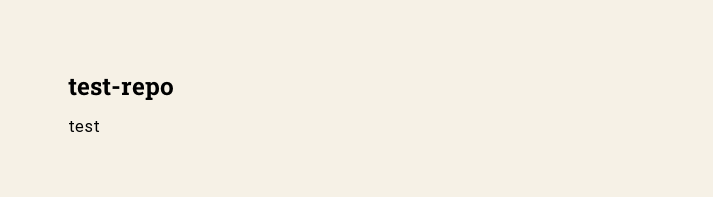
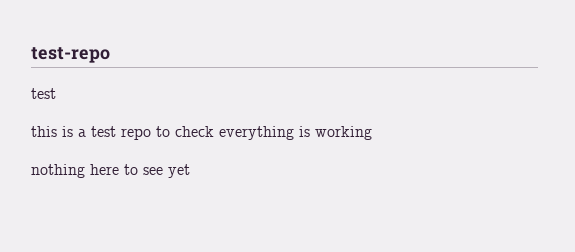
(100, 126) none -> [31,126,372,140] [31,164,190,178] // this is a test repo to check everything is working // nothing here to see yet

